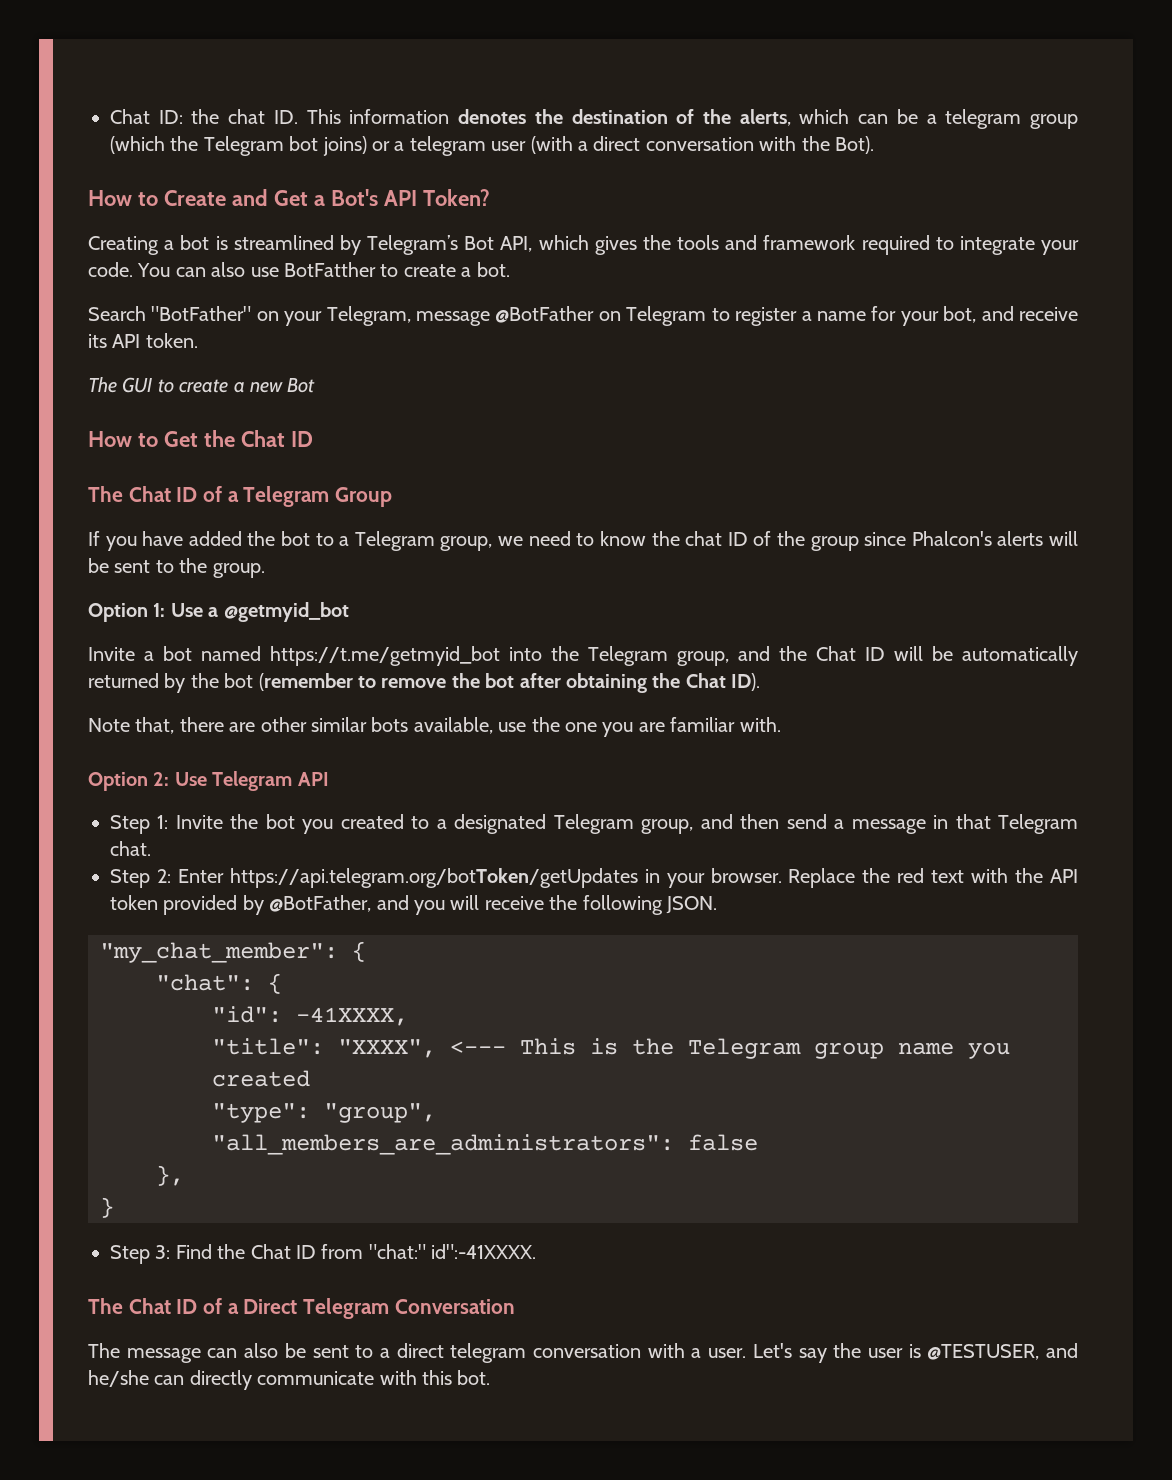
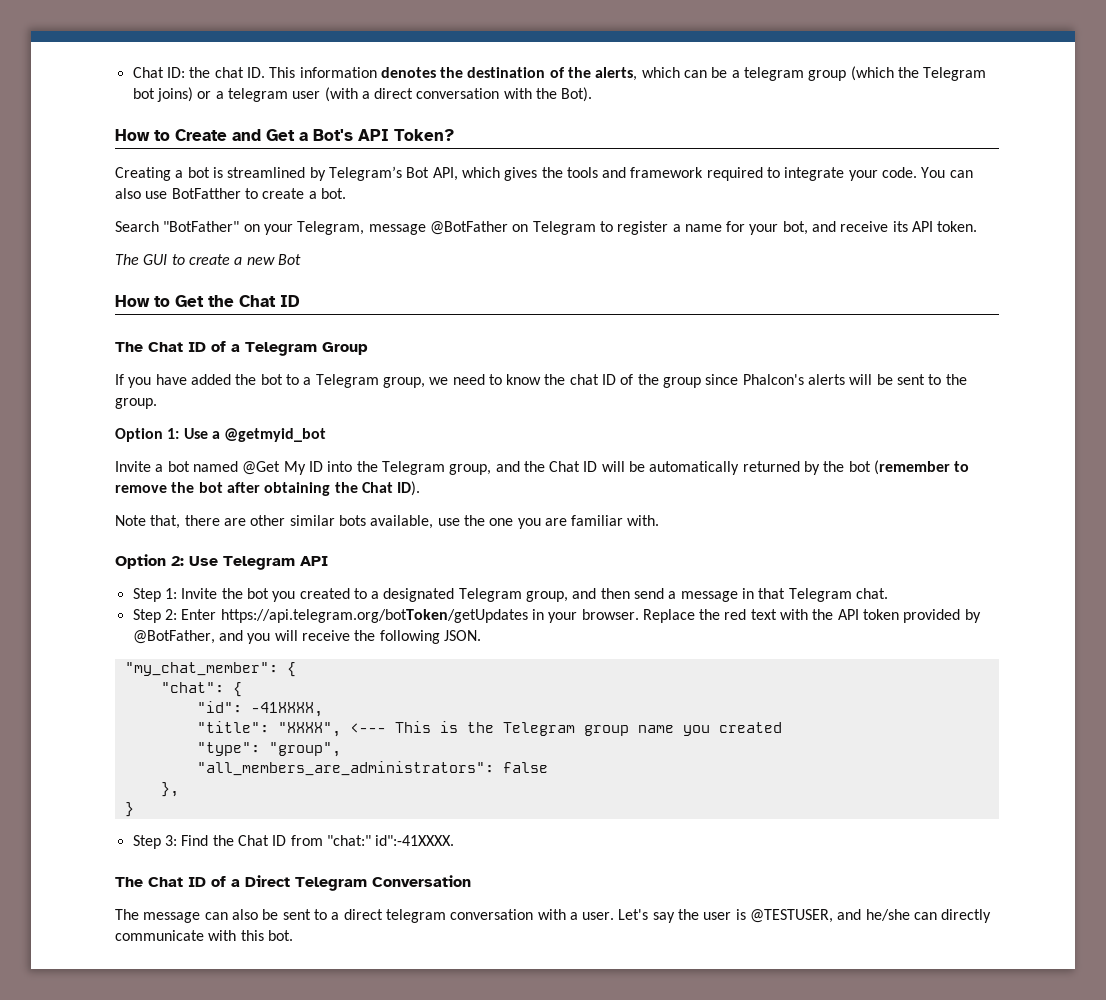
[270,646,501,666] https://t.me/getmyid_bot -> [242,461,323,475] @Get My ID

